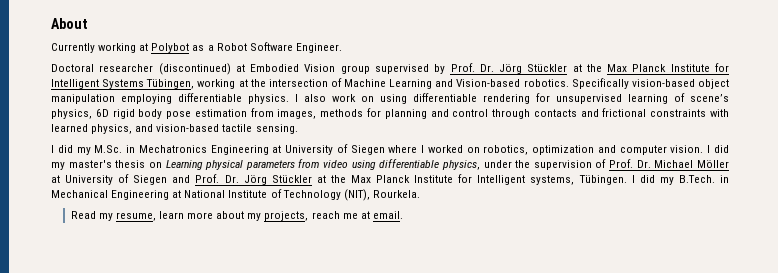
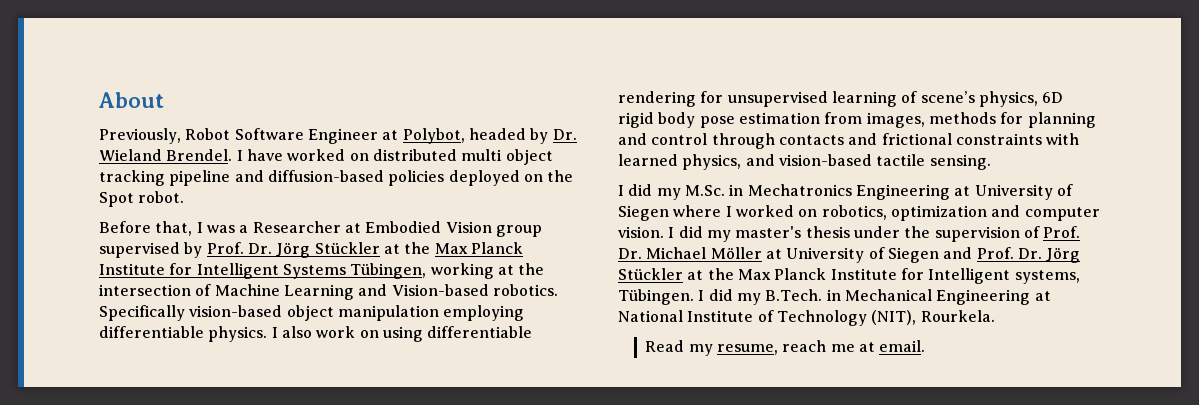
[51,42,342,53] [51,63,231,75] Currently working at Polybot as a Robot Software Engineer. // Doctoral researcher (discontinued) -> [99,128,577,144] [99,149,553,165] [99,170,574,186] [99,191,185,207] [99,221,341,236] Previously, Robot Software Engineer at Polybot, headed by Dr. Wieland Brendel. I have worked on distributed multi object tracking pipeline and diffusion-based policies deployed on the Spot robot. // Before that, I was a Researcher
[148,159,480,170] on Learning physical parameters from video using differentiable physics, -> (850, 232) none
[158,211,309,221] learn more about my projects, -> (779, 349) none

